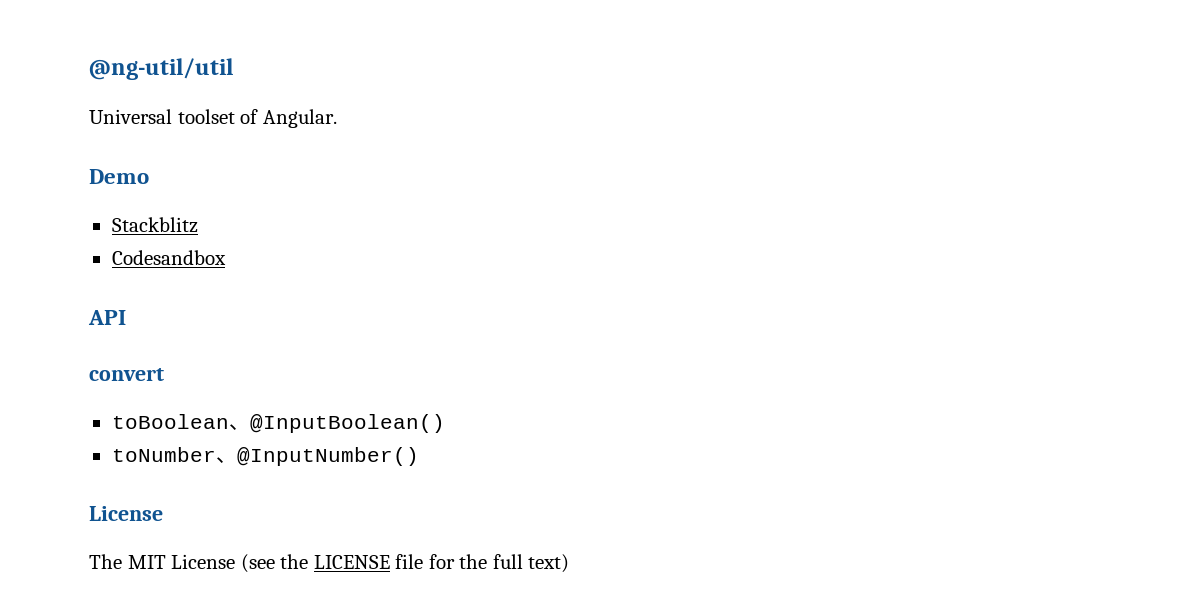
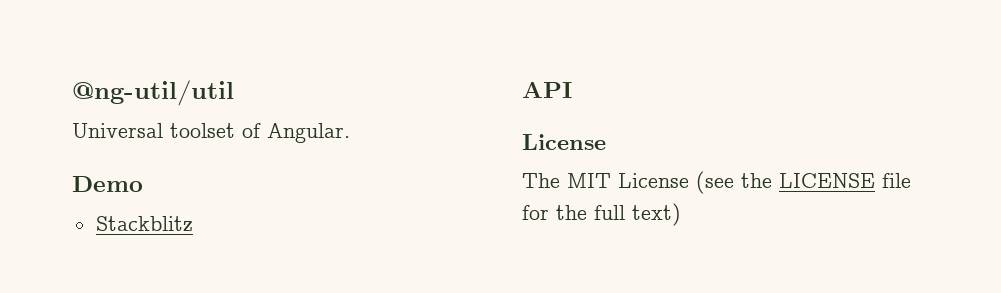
[111,250,226,265] // Codesandbox -> (193, 224) none
[89,368,164,381] [111,414,445,433] [111,447,419,466] // convert // toBoolean、@InputBoolean() // toNumber、@InputNumber() -> (572, 89) none

